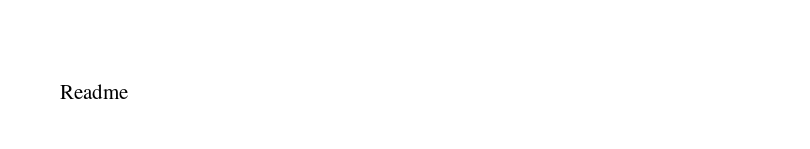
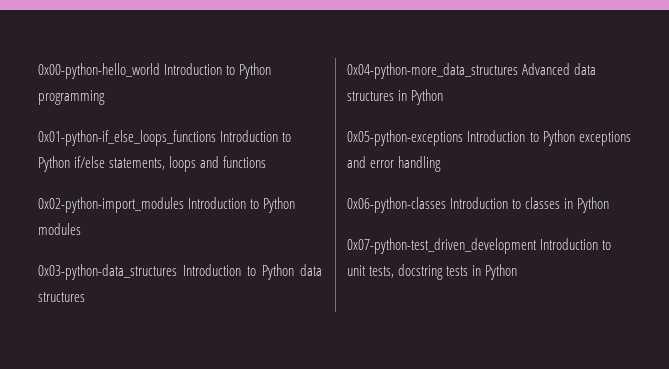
[60,84,128,99] Readme -> [38,63,272,79] [38,90,105,105] [38,130,292,146] [38,156,267,172] [38,197,296,213] [38,223,81,235] [38,264,322,280] [38,292,85,302] [347,63,597,79] [347,89,444,105] [347,130,631,146] [347,156,442,172] [347,197,610,213] [347,238,612,254] [347,264,518,280] 0x00-python-hello_world Introduction to Python programming // 0x01-python-if_else_loops_functions Introduction to Python if/else statements, loops and functions // 0x02-python-import_modules Introduction to Python modules // 0x03-python-data_structures Introduction to Python data structures // 0x04-python-more_data_structures Advanced data structures in Python // 0x05-python-exceptions Introduction to Python exceptions and error handling // 0x06-python-classes Introduction to classes in Python // 0x07-python-test_driven_development Introduction to unit tests, docstring tests in Python

